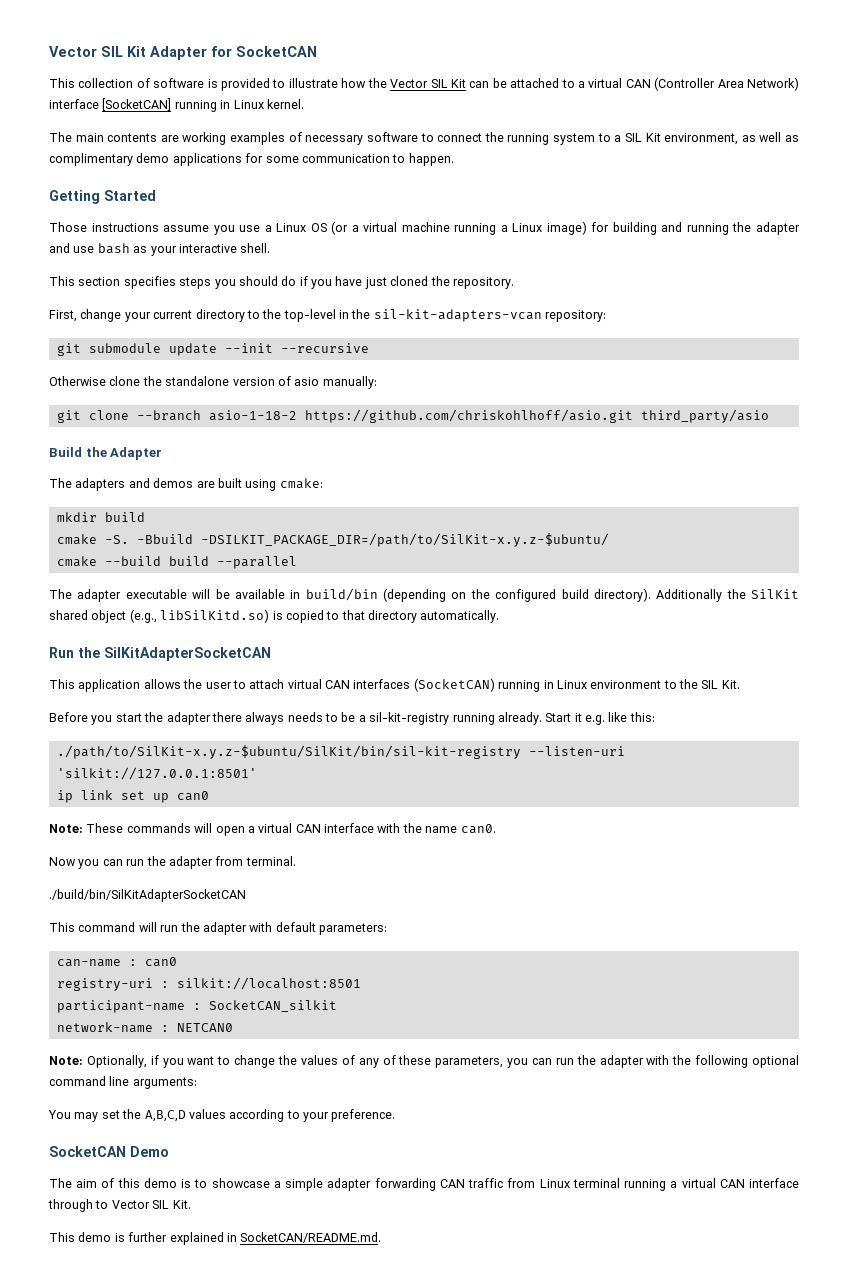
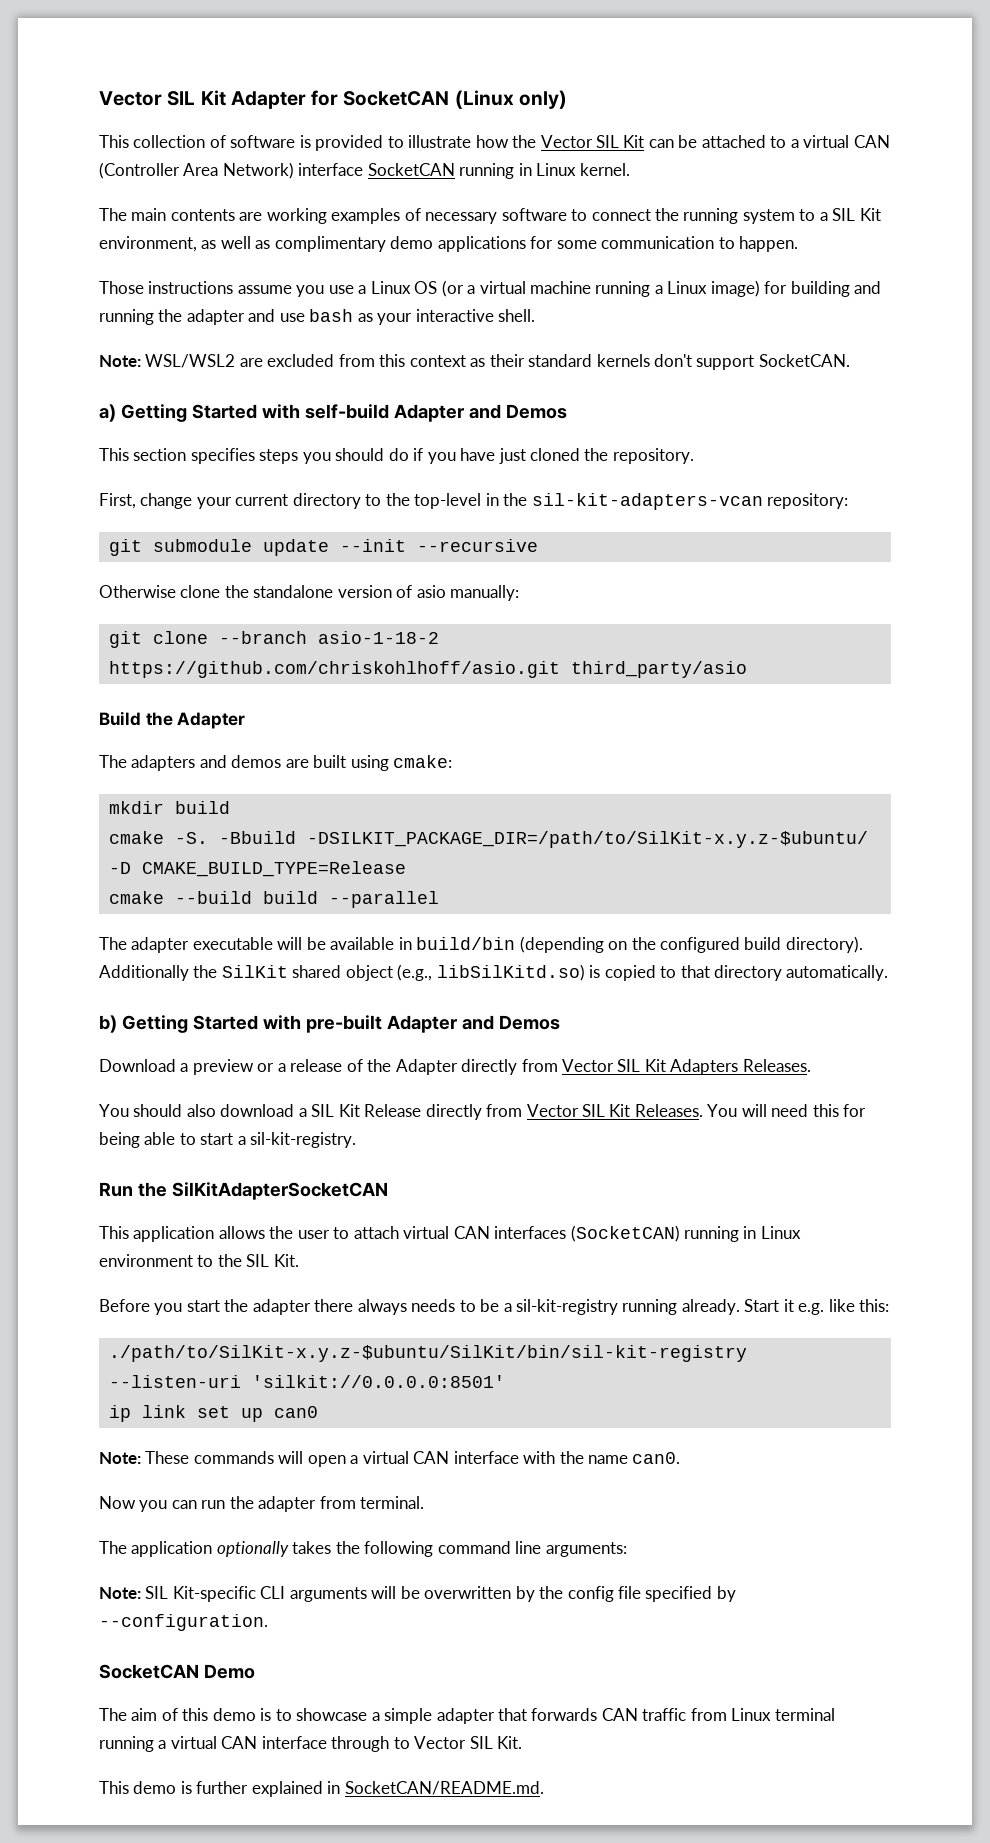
(317, 51) none -> [454,90,567,109] (Linux only)
[102,98,172,111] [SocketCAN] -> [367,163,455,176] SocketCAN
[49,190,156,204] // Getting Started -> (799, 244) none
(271, 248) none -> [99,354,850,370] [99,404,567,422] // Note: WSL/WSL2 are excluded from this context as their standard kernels don't support SocketCAN. // a) Getting Started with self-build Adapter and Demos
(609, 540) none -> [108,861,406,877] -D CMAKE_BUILD_TYPE=Release
(500, 616) none -> [99,1015,560,1033] [99,1059,811,1075] [99,1104,867,1120] [99,1132,357,1148] // b) Getting Started with pre-built Adapter and Demos // Download a preview or a release of the Adapter directly from Vector SIL Kit Adapters Releases. // You should also download a SIL Kit Release directly from Vector SIL Kit Releases. You will need this for being able to start a sil-kit-registry.
[56,767,257,780] 'silkit://127.0.0.1:8501' -> [251,1375,505,1388] 'silkit://0.0.0.0:8501'
[49,889,246,902] [49,922,387,935] [56,957,177,967] [56,977,361,991] [56,1000,337,1013] [56,1022,233,1033] [49,1055,670,1068] ./build/bin/SilKitAdapterSocketCAN // This command will run the adapter with default parameters: // can-name : can0 // registry-uri : silkit://localhost:8501 // participant-name : SocketCAN_silkit // network-name : NETCAN0 // Note: Optionally, if you want to change the values of any of these parameters, you can run the adapter with -> [99,1541,332,1557] The application optionally takes
[752,1055,800,1068] optional -> (434, 1549) none
[48,1109,396,1122] You may set the A,B,C,D values according to your preference. -> [99,1586,736,1602] [99,1614,268,1631] Note: SIL Kit-specific CLI arguments will be overwritten by the config file specified by --configuration.
[374,1178,436,1191] forwarding -> [498,1708,598,1721] that forwards

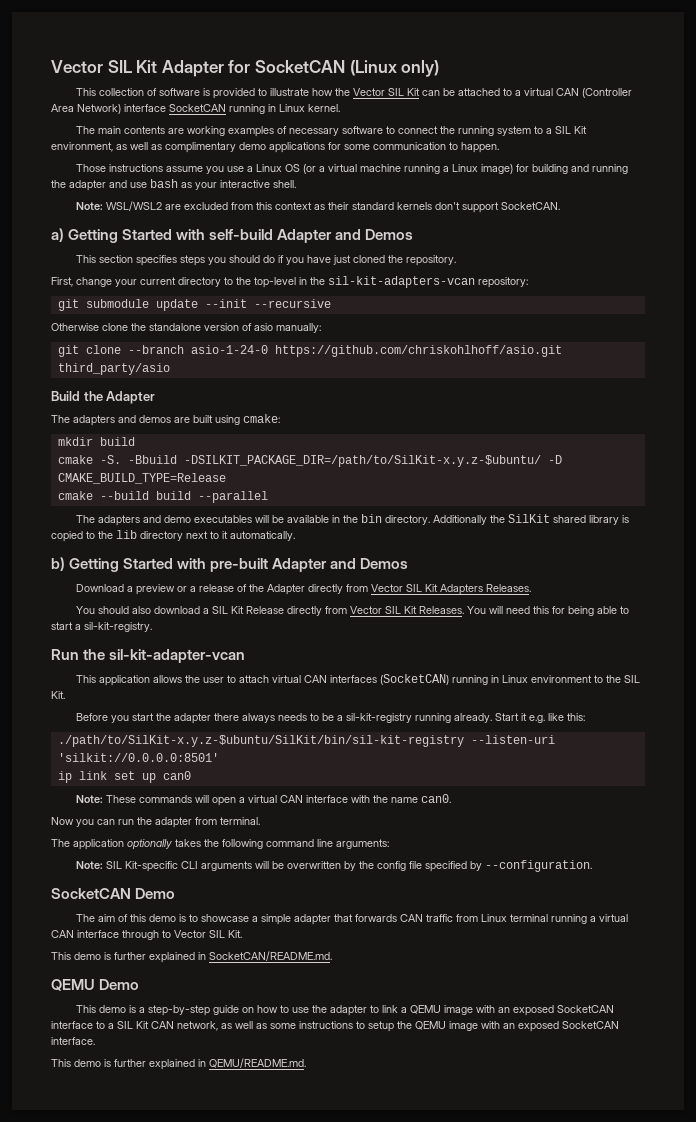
[317,631,439,644] asio-1-18-2 -> [190,345,268,354] asio-1-24-0
[131,936,863,953] [99,964,783,981] adapter executable will be available in build/bin (depending on the configured build directory). Additionally the SilKit shared object (e.g., libSilKitd.so) is copied to that directory -> [98,514,630,526] [51,530,228,542] adapters and demo executables will be available in the bin directory. Additionally the SilKit shared library is copied to the lib directory next to it
[171,1182,388,1200] SilKitAdapterSocketCAN -> [109,649,246,663] sil-kit-adapter-vcan
(544, 1788) none -> [51,979,140,991] [76,1005,615,1016] [51,1021,619,1032] [51,1037,95,1045] [51,1058,306,1070] // QEMU Demo // This demo is a step-by-step guide on how to use the adapter to link a QEMU image with an exposed SocketCAN interface to a SIL Kit CAN network, as well as some instructions to setup the QEMU image with an exposed SocketCAN interface. // This demo is further explained in QEMU/README.md.

